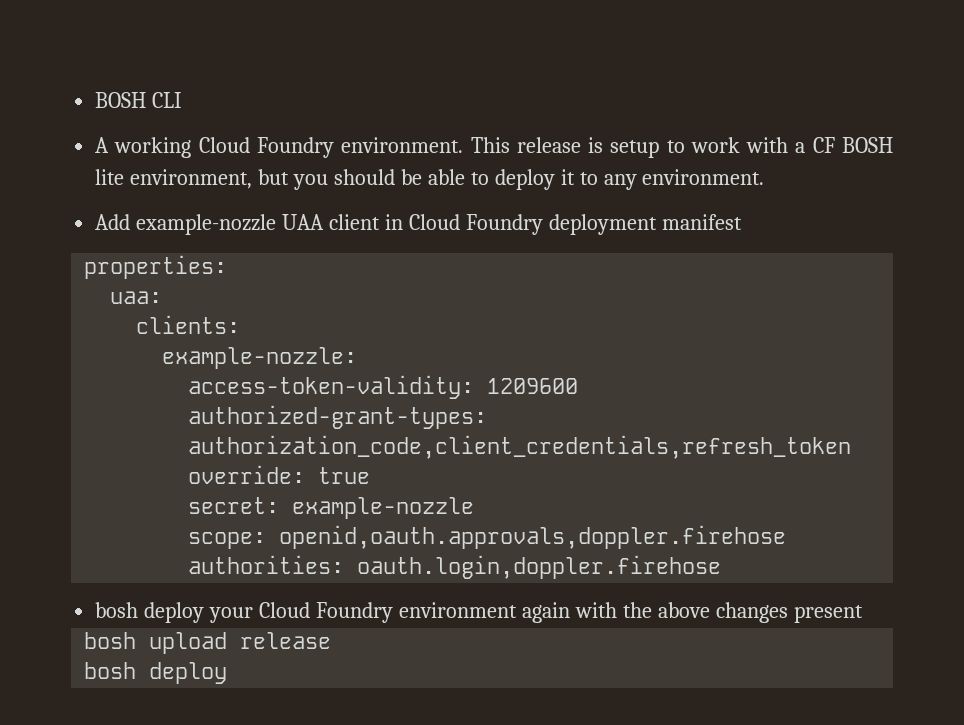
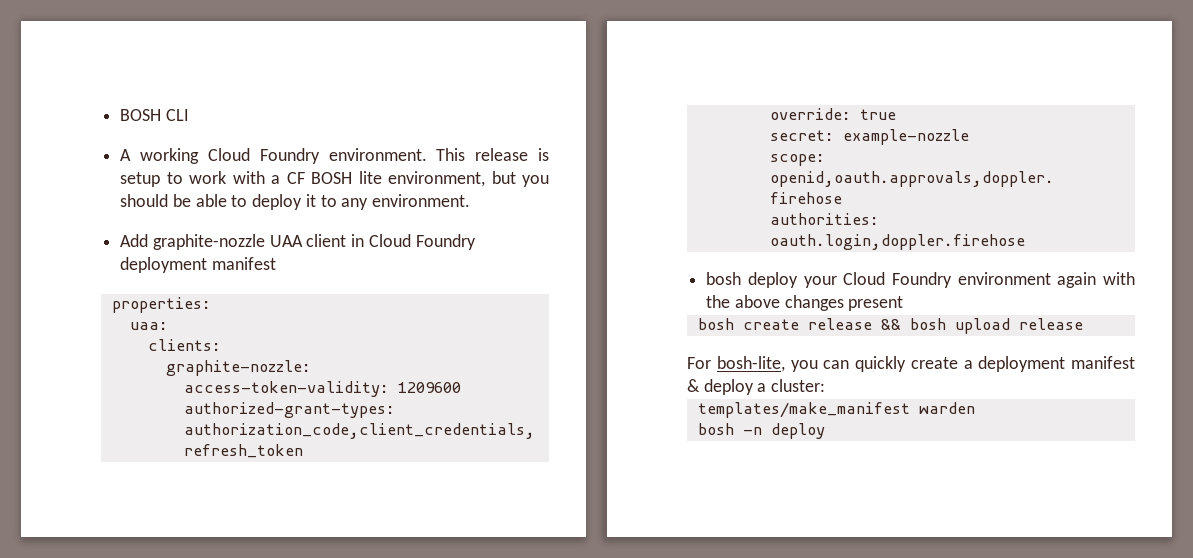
[136,214,277,235] example-nozzle -> [152,234,265,250] graphite-nozzle
[162,347,358,369] example-nozzle: -> [165,360,311,376] graphite-nozzle:
[149,632,332,654] [84,662,137,679] upload release // bosh -> [742,318,1083,334] [687,356,1135,372] [687,379,826,395] [697,402,975,418] [697,423,762,435] create release && bosh upload release // For bosh-lite, you can quickly create a deployment manifest & deploy a cluster: // templates/make_manifest warden // bosh -n

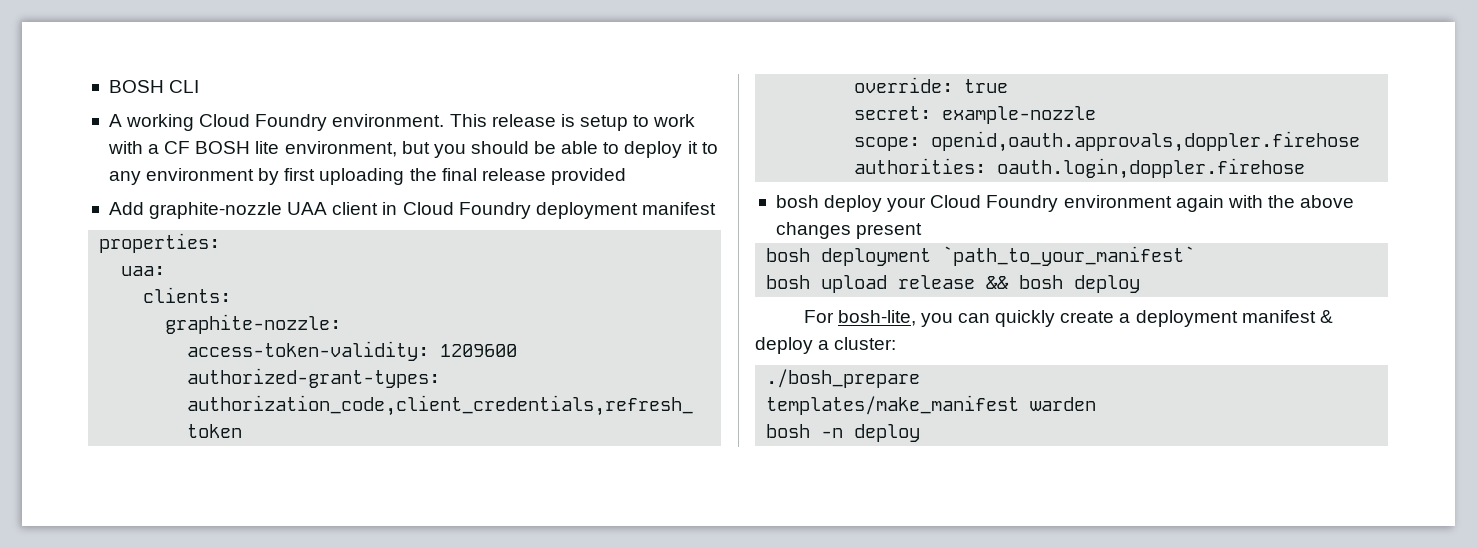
[372,194,471,207] environment. -> [146,168,626,185] environment by first uploading the final release provided
[742,319,799,330] create -> [821,246,1196,266] [766,275,888,293] deployment `path_to_your_manifest` // bosh upload
[954,318,1083,334] upload release -> [1074,275,1141,293] deploy
(826, 385) none -> [766,369,921,388] // ./bosh_prepare

